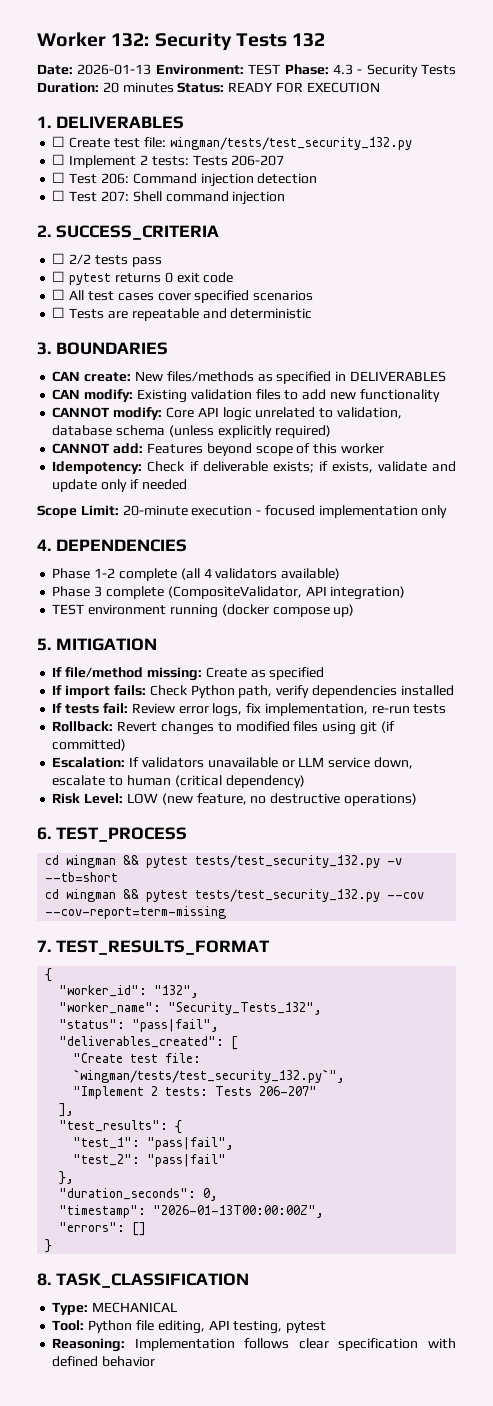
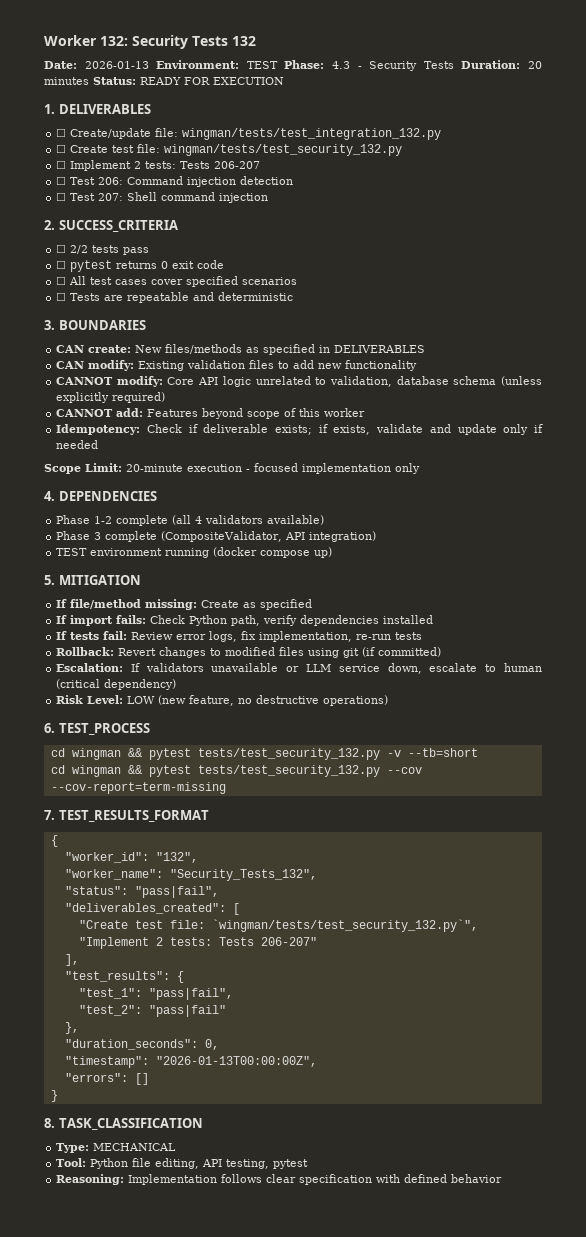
(184, 122) none -> [56,128,442,140] // ☐ Create/update file: wingman/tests/test_integration_132.py

